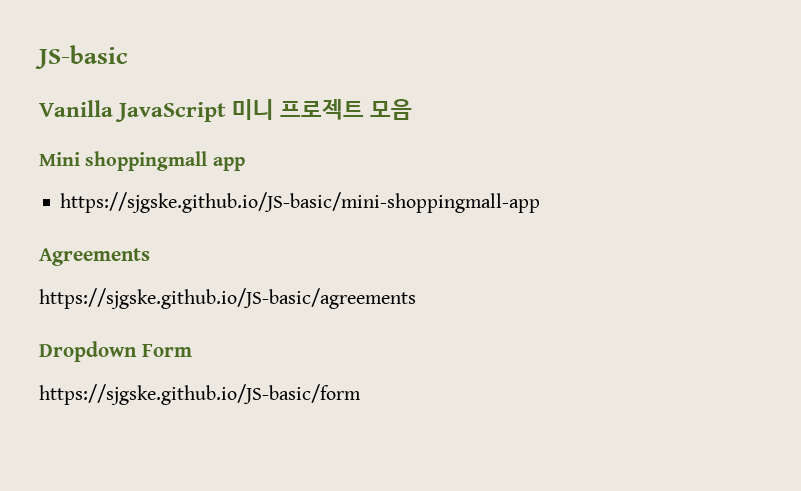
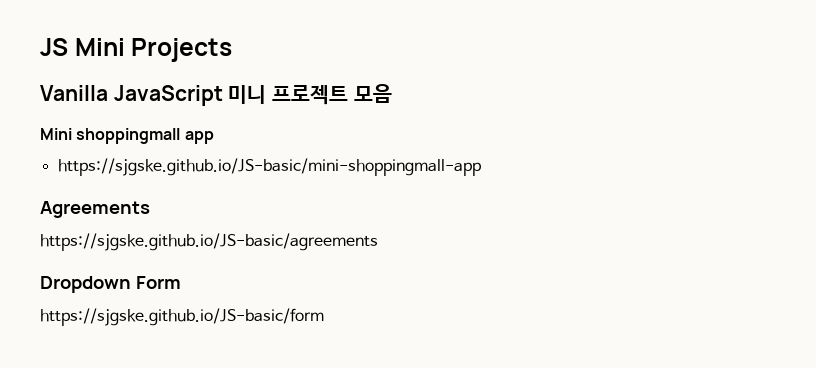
[35,45,128,69] JS-basic -> [40,38,233,62] JS Mini Projects

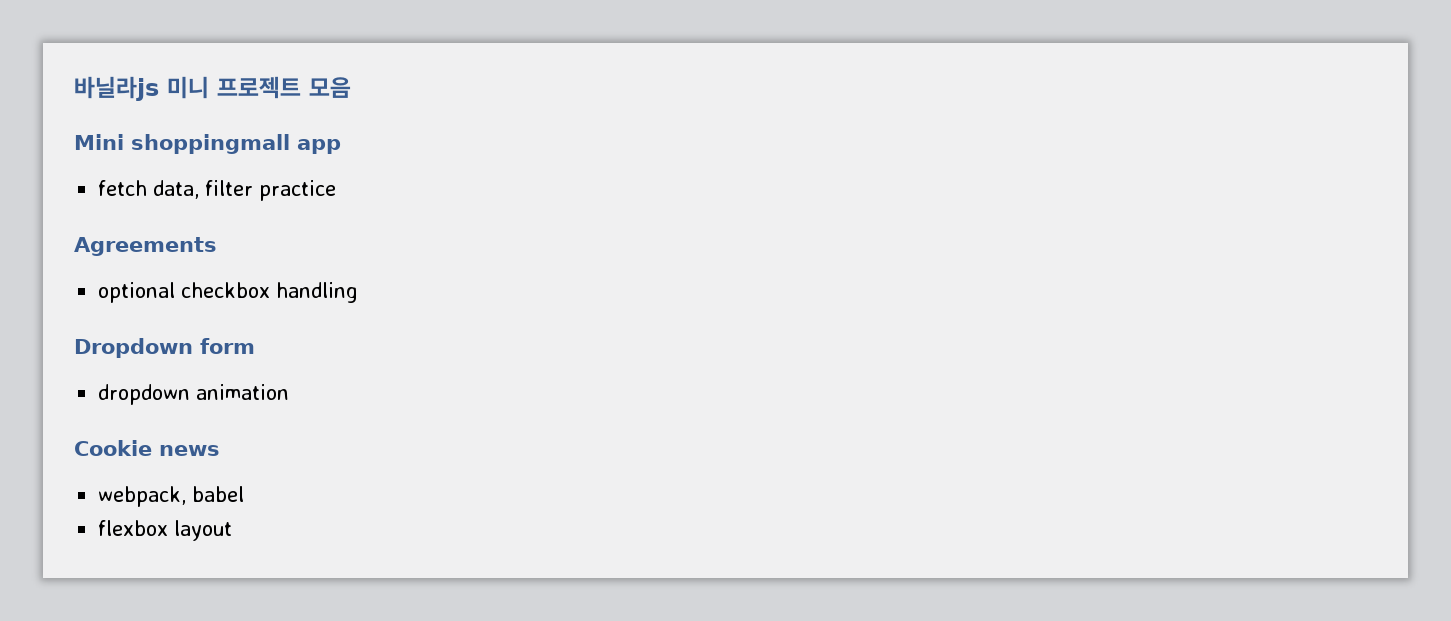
[40,38,233,62] [40,85,223,106] JS Mini Projects // Vanilla JavaScript -> [74,76,159,101] 바닐라js
[57,158,481,176] [40,201,150,218] [40,233,378,251] [40,276,181,293] [40,308,324,326] https://sjgske.github.io/JS-basic/mini-shoppingmall-app // Agreements // https://sjgske.github.io/JS-basic/agreements // Dropdown Form // https://sjgske.github.io/JS-basic/form -> [98,180,337,201] [74,237,217,256] [98,282,359,303] [74,338,255,358] [98,384,290,405] [74,440,220,456] [98,486,245,507] [98,520,233,541] fetch data, filter practice // Agreements // optional checkbox handling // Dropdown form // dropdown animation // Cookie news // webpack, babel // flexbox layout

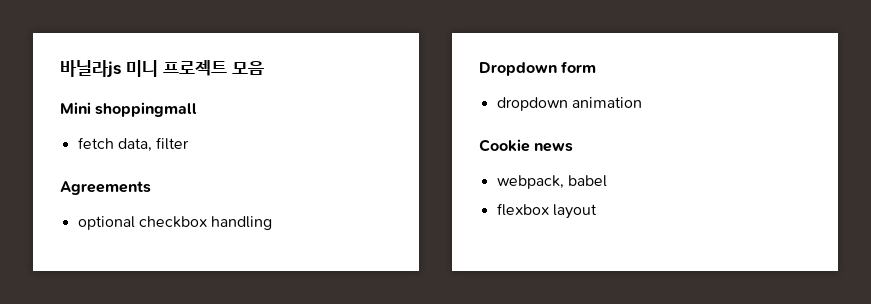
[297,139,341,154] app -> (198, 109) none
[259,180,337,201] practice -> (190, 143) none

